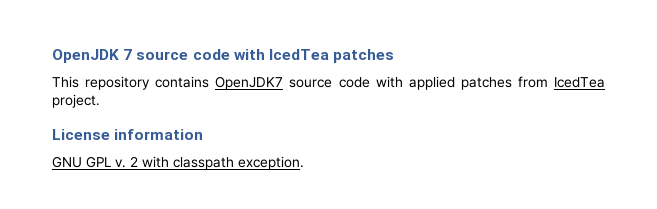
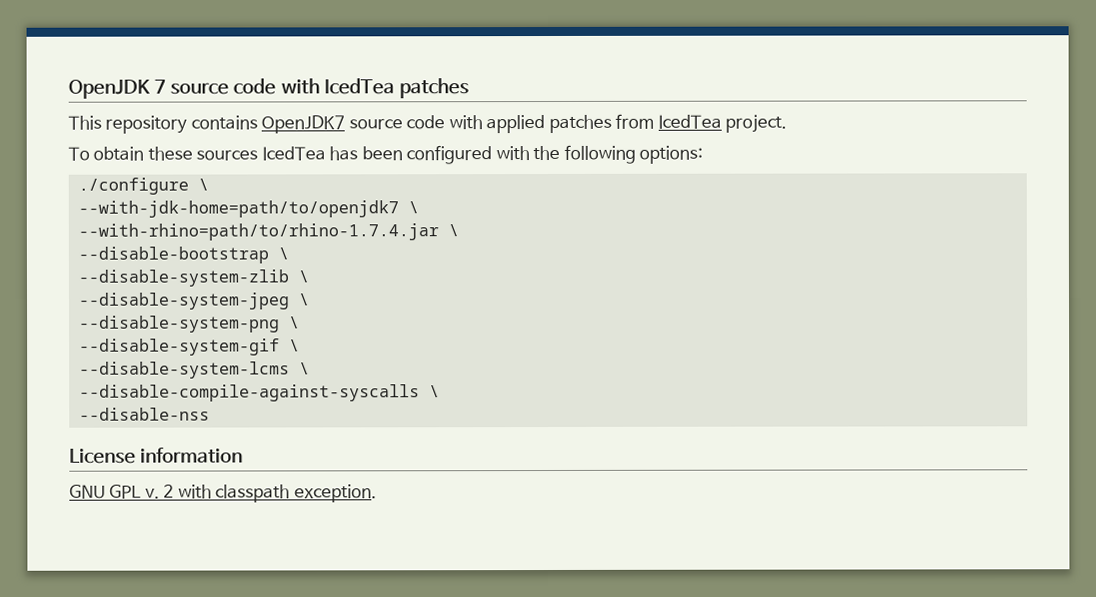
(100, 101) none -> [68,144,703,165] [77,177,209,195] [77,200,419,218] [77,223,459,241] [77,246,289,264] [77,269,309,287] [77,292,310,310] [78,315,300,333] [78,338,300,356] [78,361,310,379] [78,384,440,402] [78,407,210,421] // To obtain these sources IcedTea has been configured with the following options: // ./configure \ // --with-jdk-home=path/to/openjdk7 \ // --with-rhino=path/to/rhino-1.7.4.jar \ // --disable-bootstrap \ // --disable-system-zlib \ // --disable-system-jpeg \ // --disable-system-png \ // --disable-system-gif \ // --disable-system-lcms \ // --disable-compile-against-syscalls \ // --disable-nss

